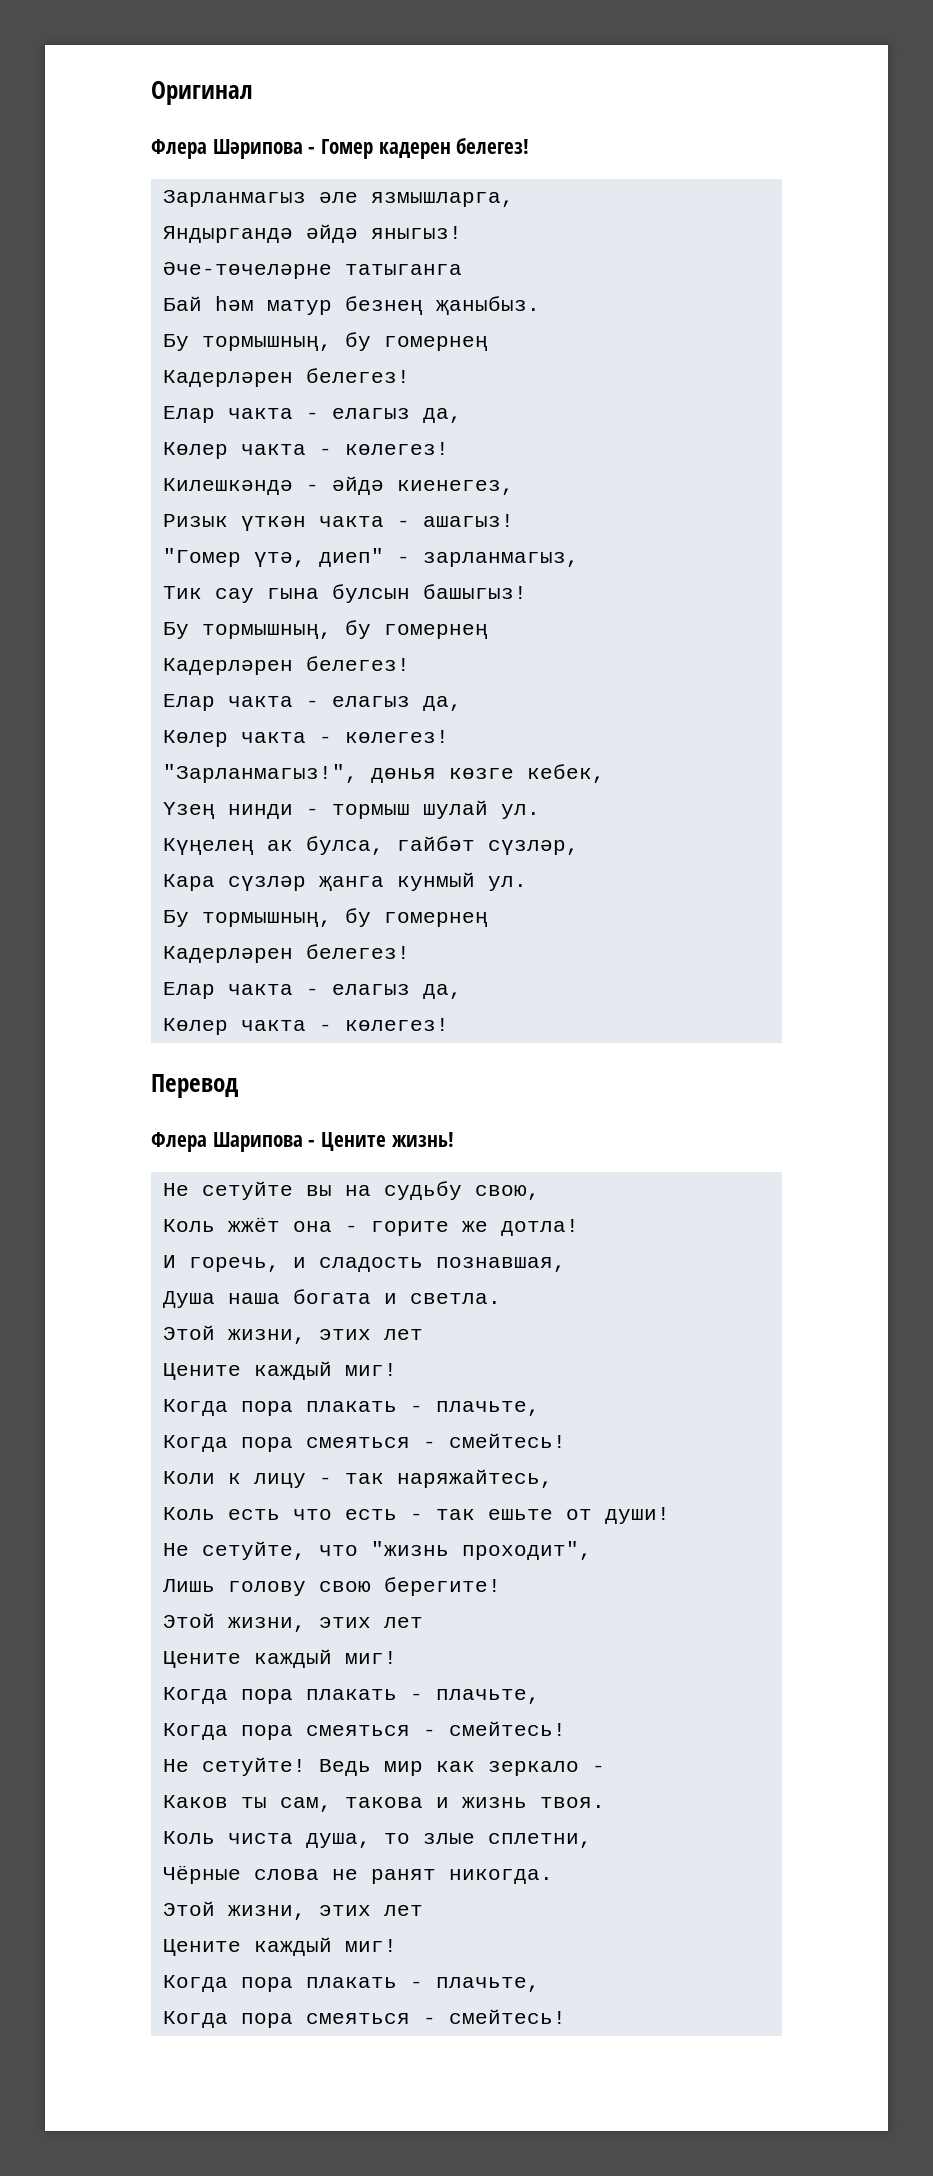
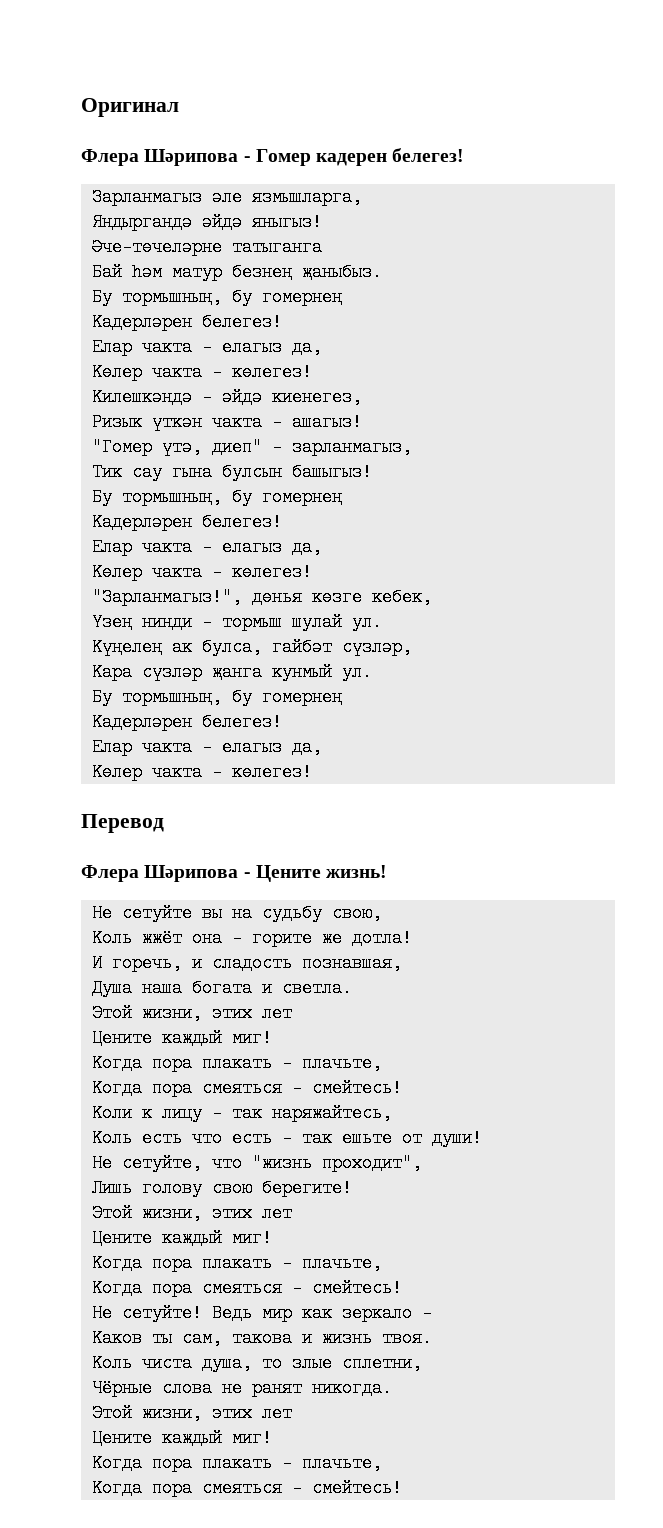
[212,1132,303,1152] Шарипова -> [144,865,239,882] Шәрипова

